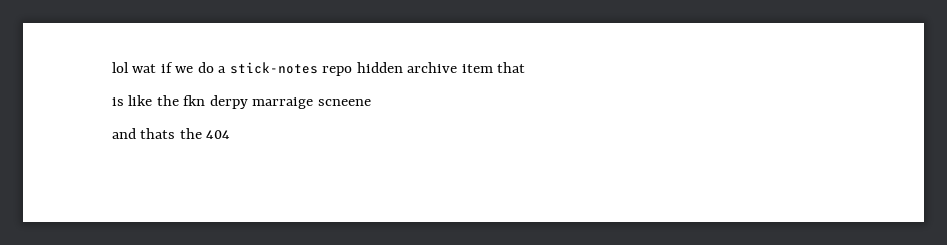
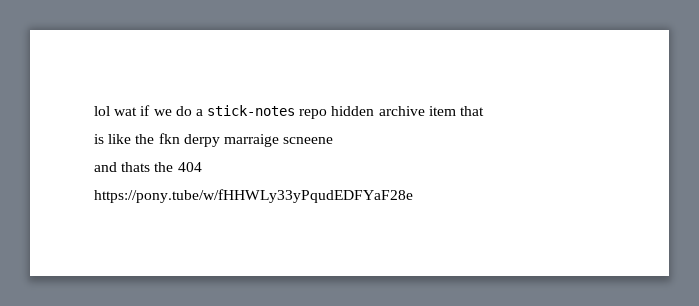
(231, 134) none -> [94,189,413,203] // https://pony.tube/w/fHHWLy33yPqudEDFYaF28e

